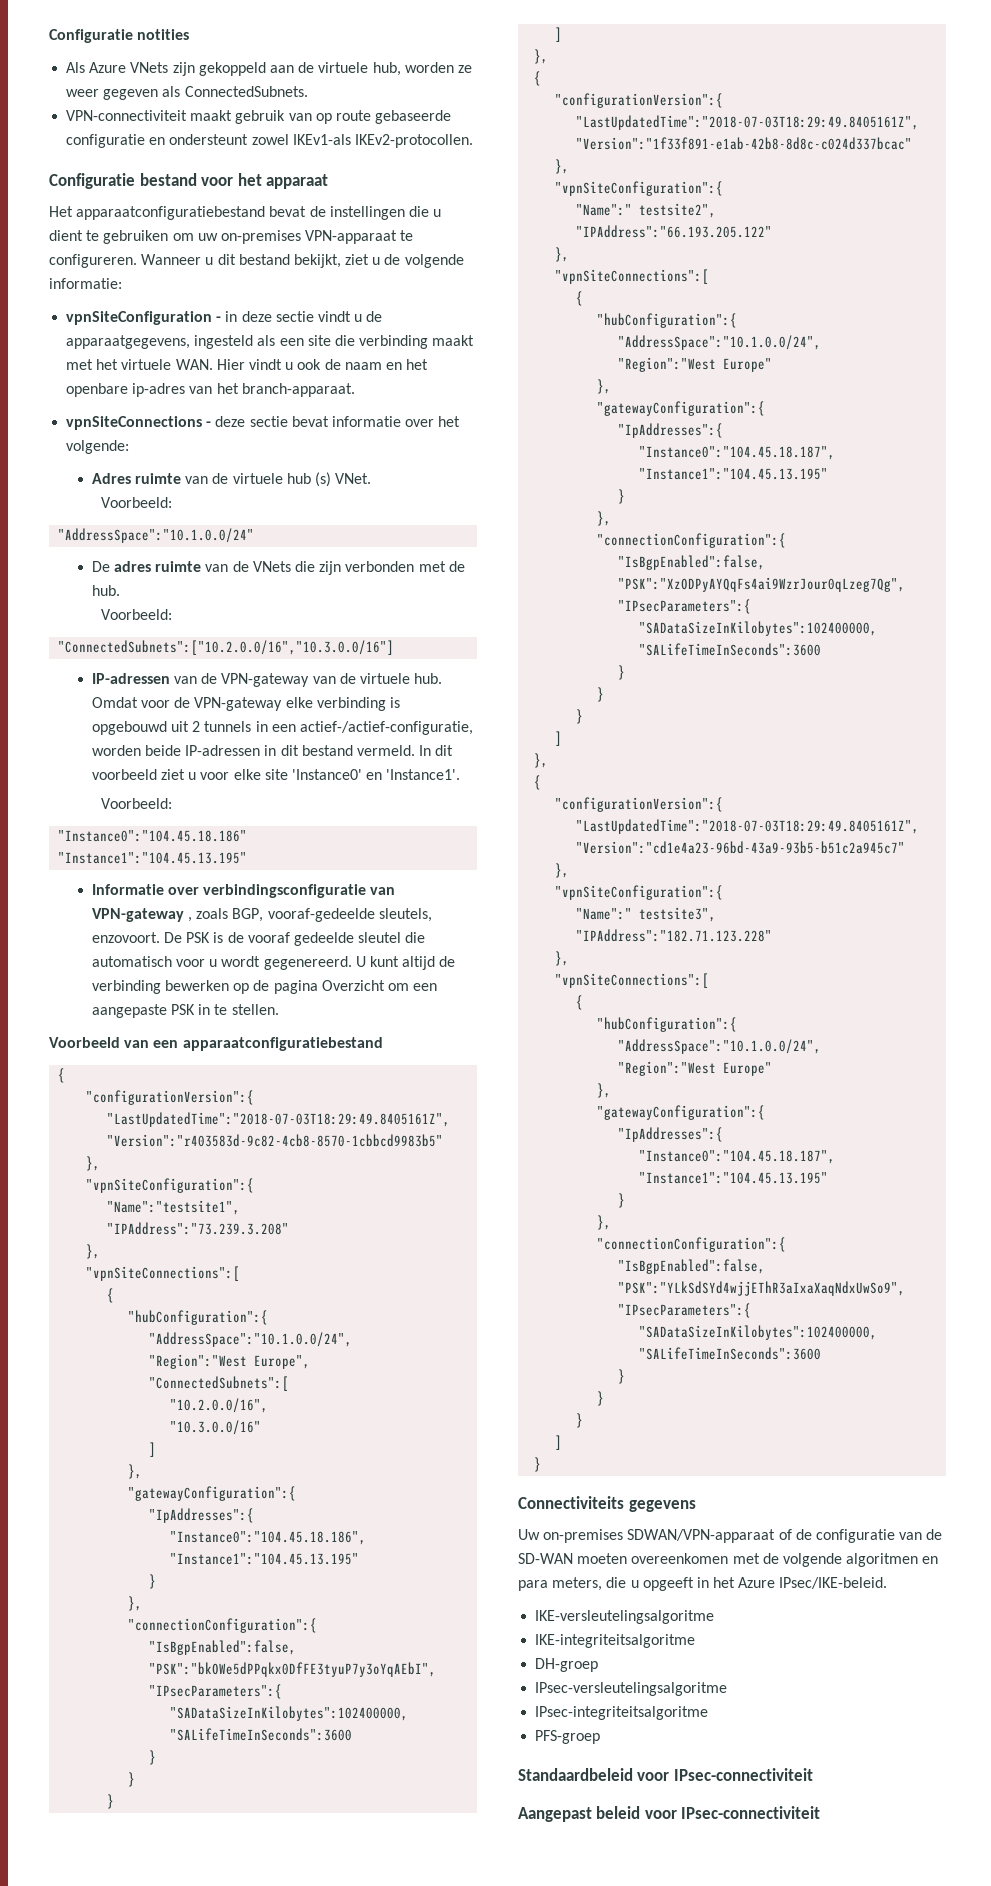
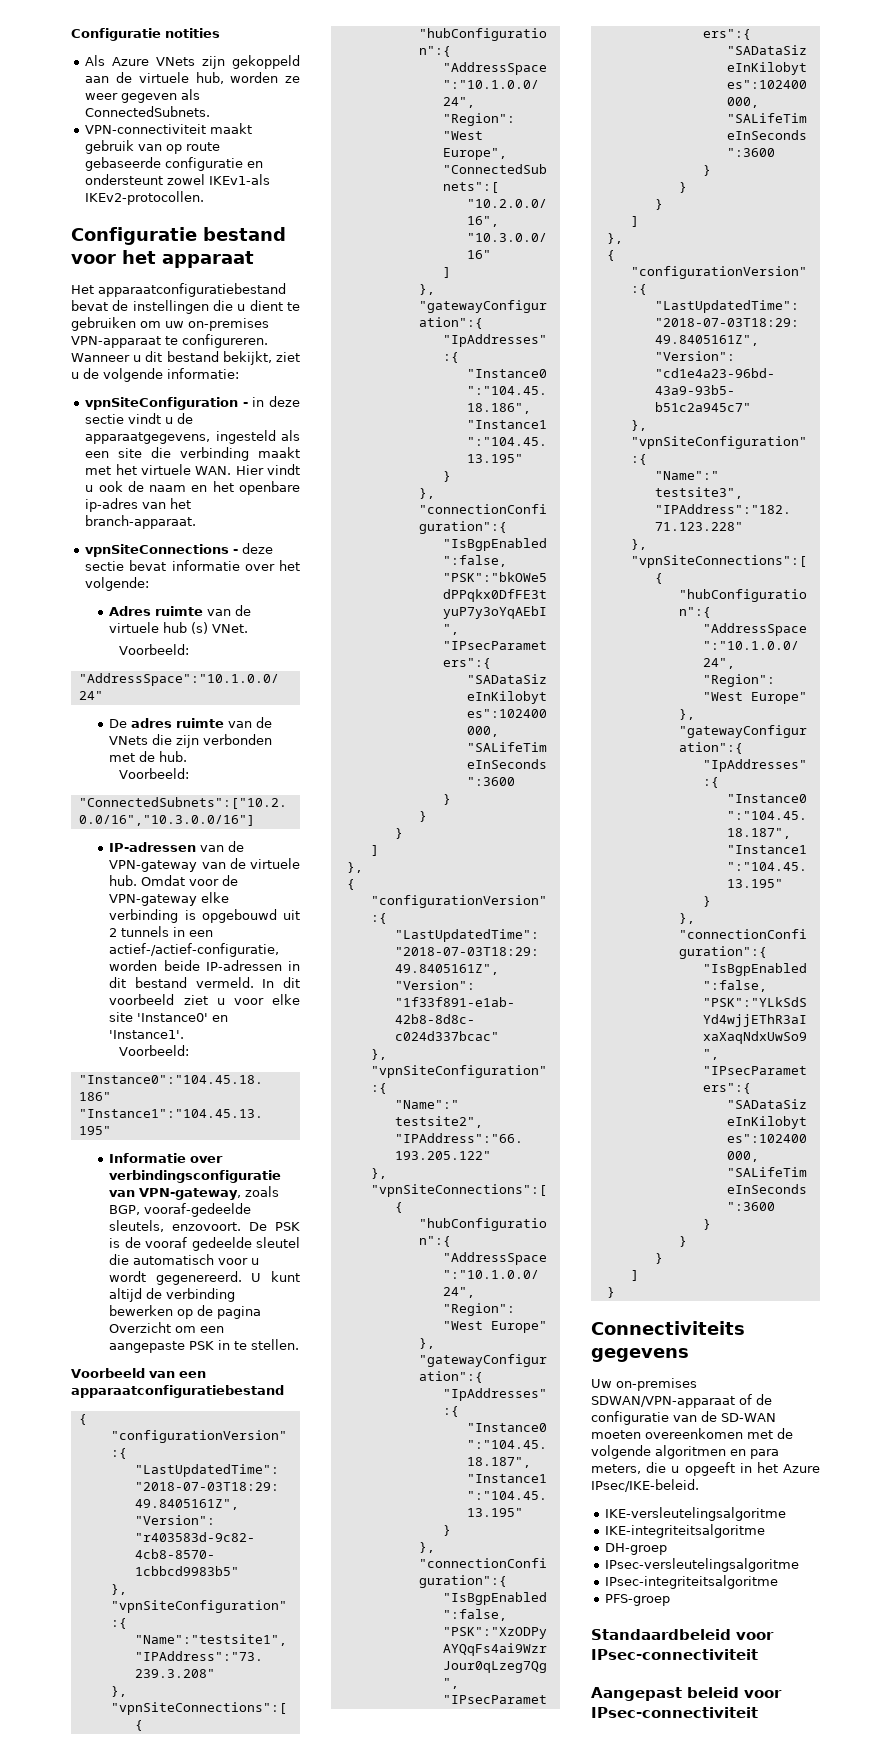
[91,908,193,922] VPN-gateway , -> [139,1188,242,1200] VPN-gateway,

